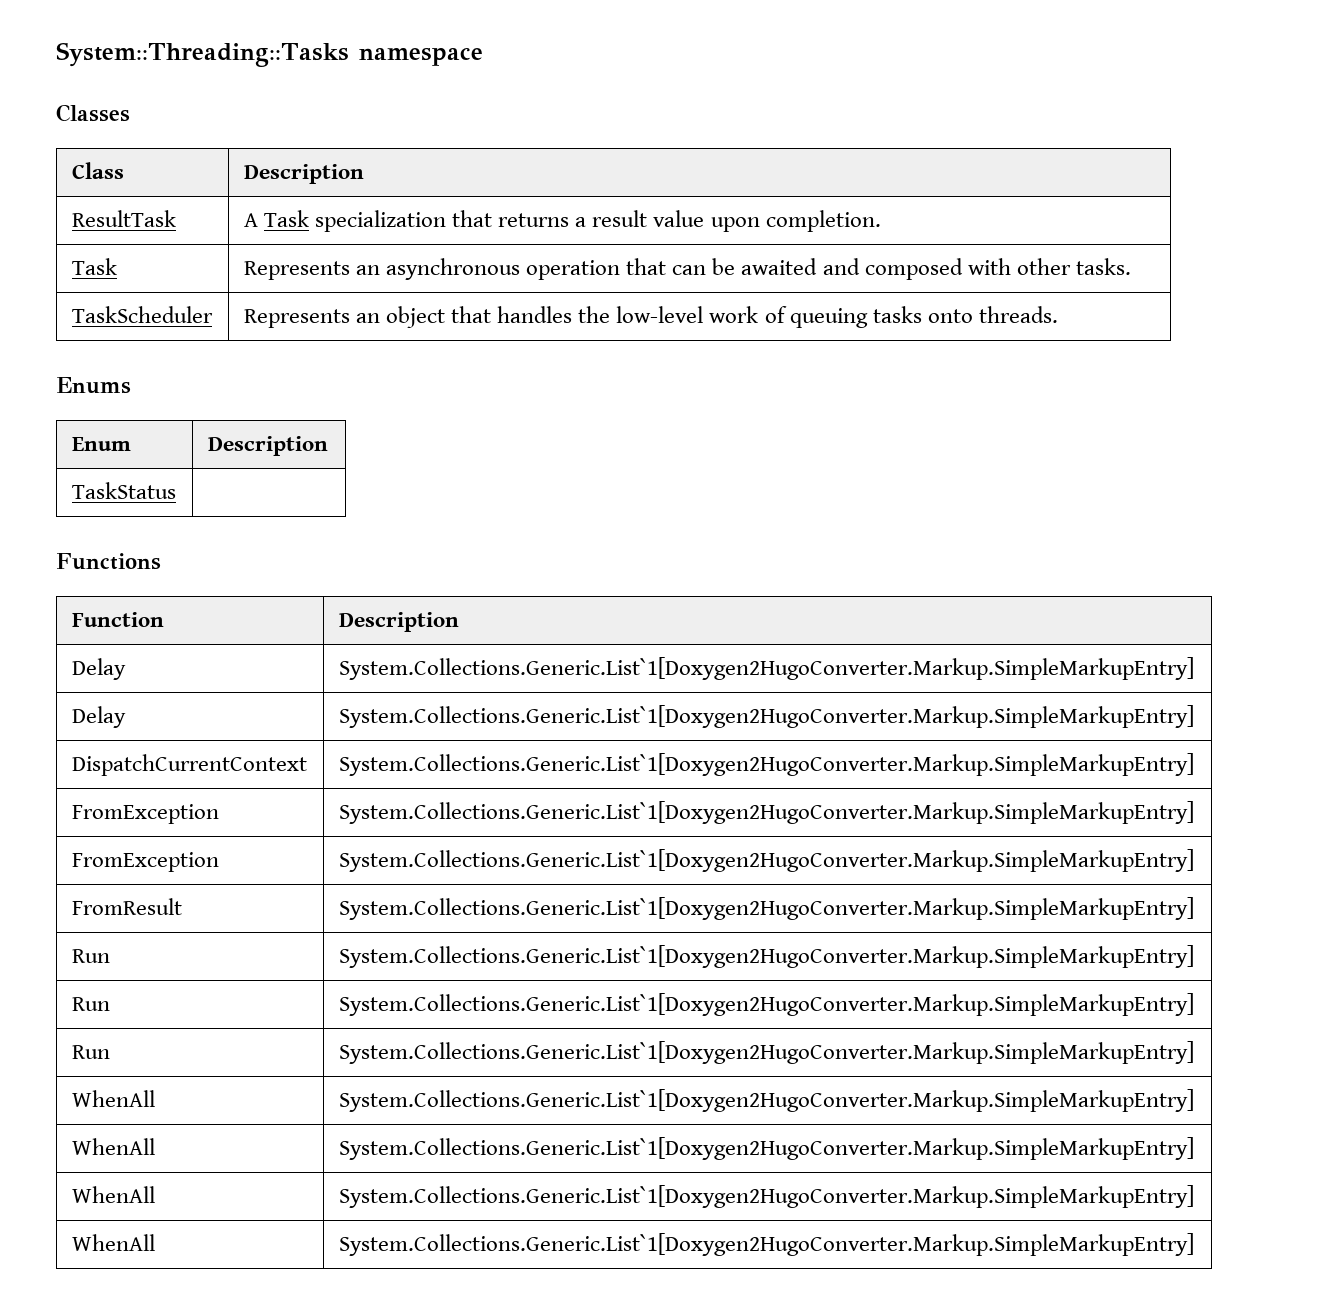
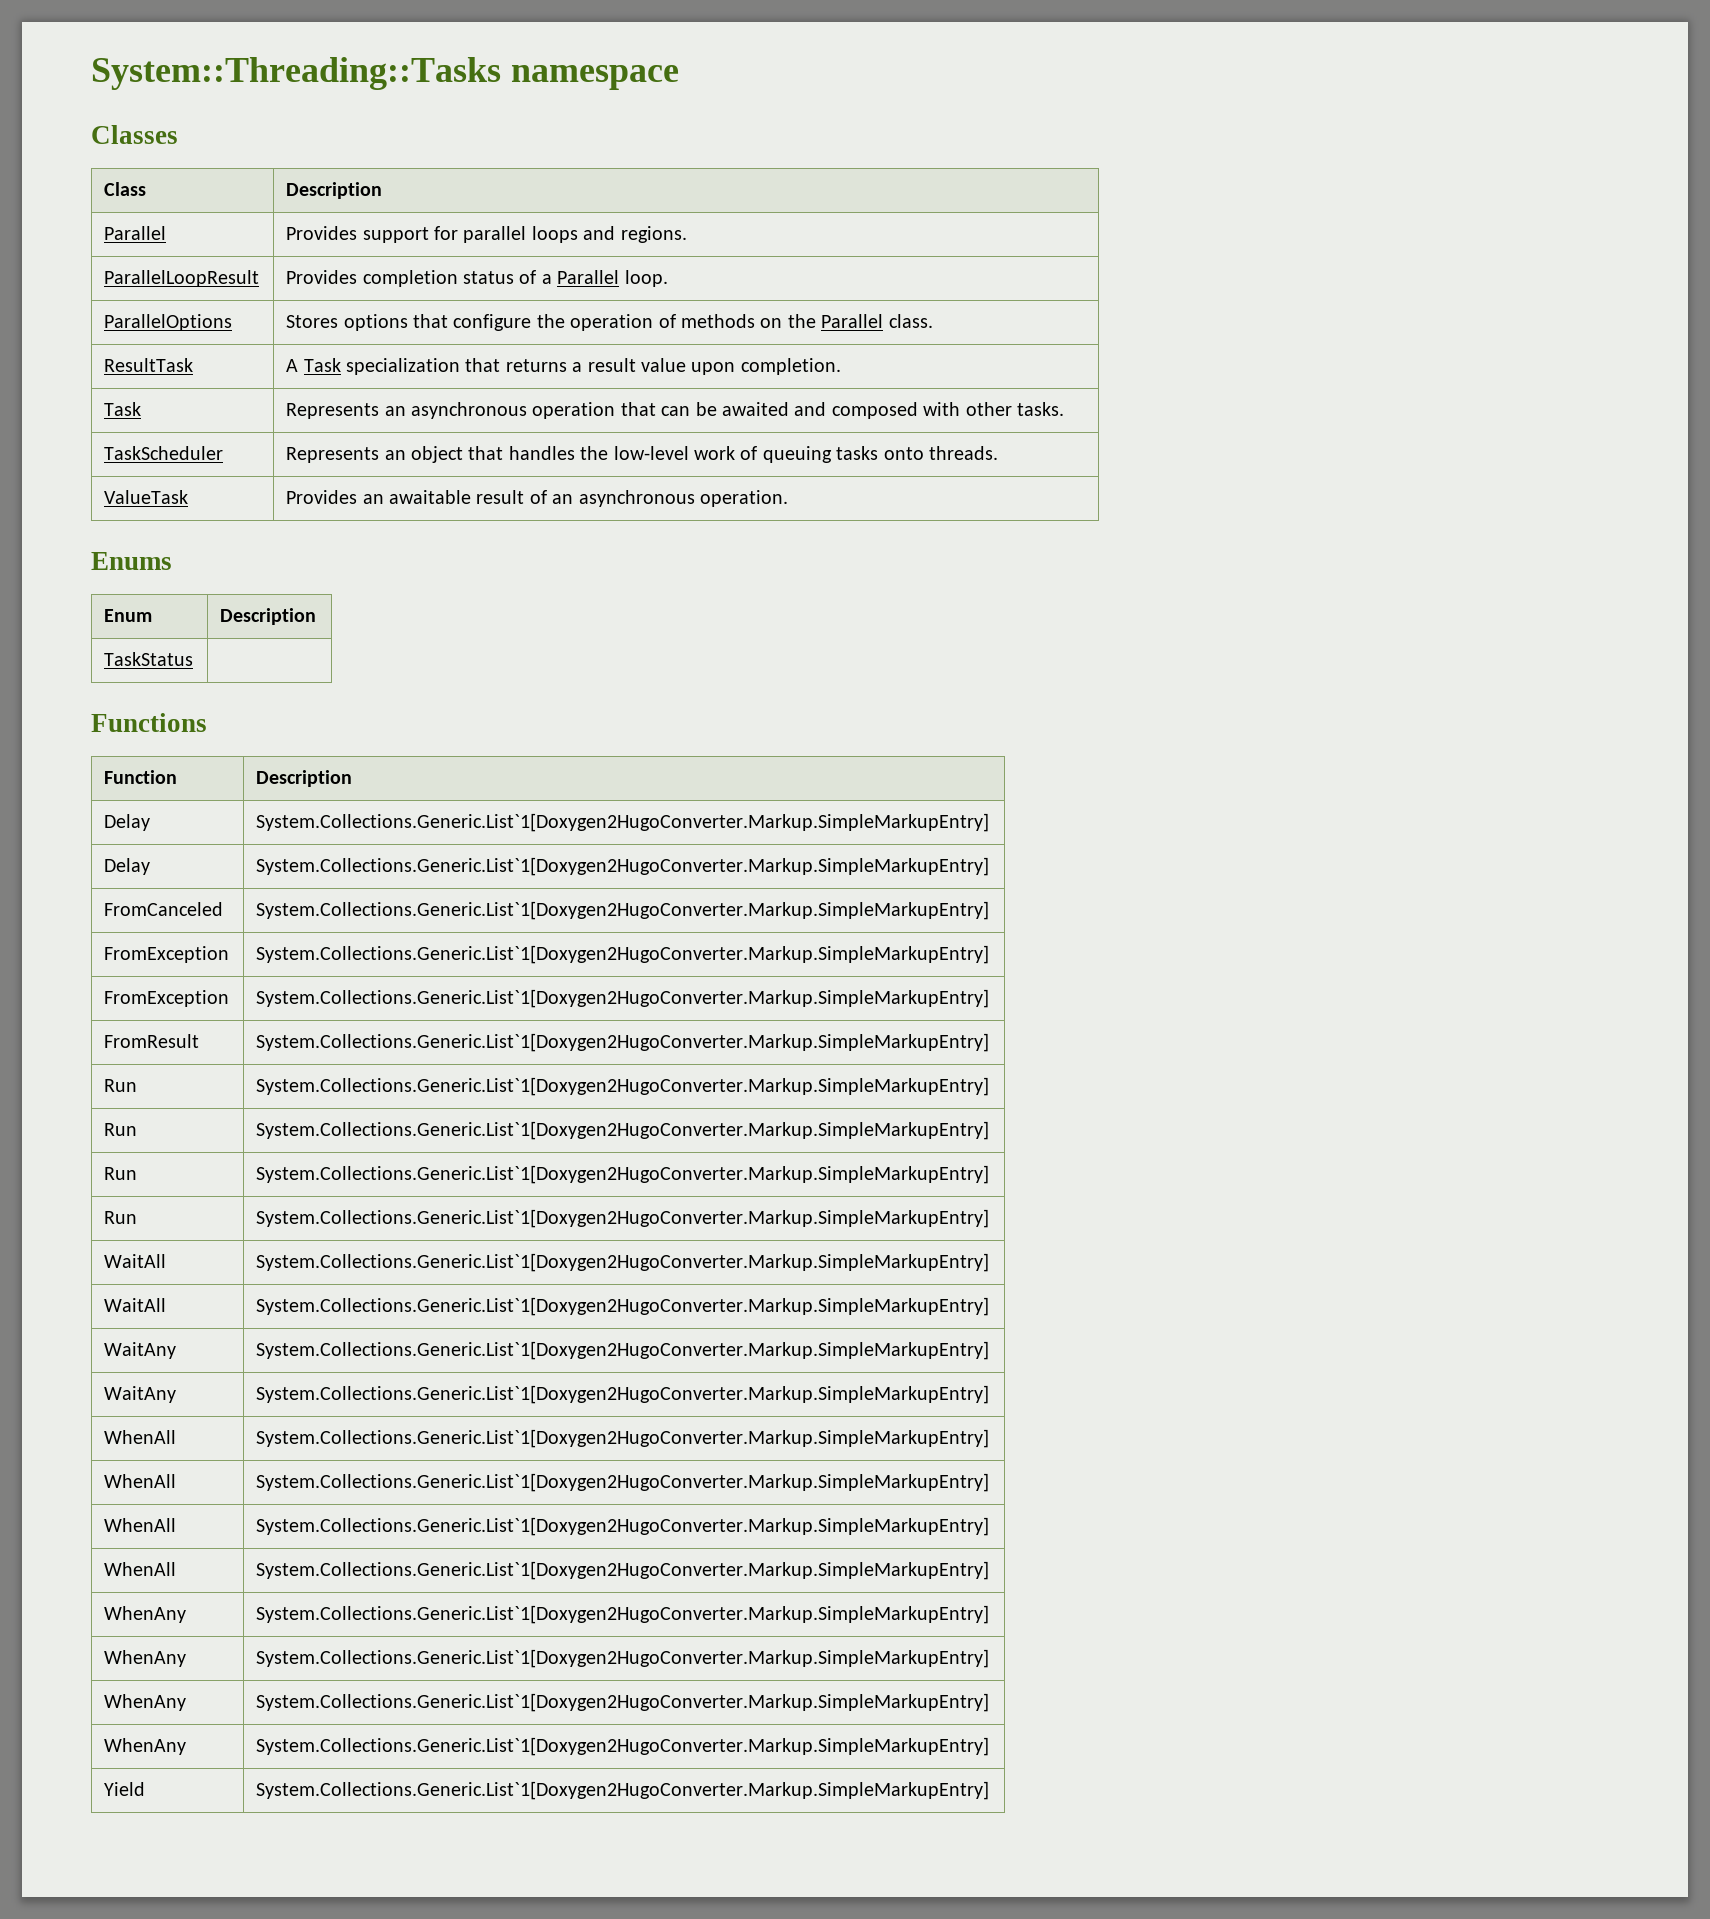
(364, 174) none -> [104,226,167,240] [286,226,687,243] [104,270,260,287] [286,270,668,287] [104,314,233,331] [286,314,933,331] // Parallel | Provides support for parallel loops and regions. // ParallelLoopResult | Provides completion status of a Parallel loop. // ParallelOptions | Stores options that configure the operation of methods on the Parallel class.
(1058, 314) none -> [104,490,189,504] [286,490,789,507] // ValueTask | Provides an awaitable result of an asynchronous operation.
[71,754,307,776] DispatchCurrentContext -> [104,902,224,916] FromCanceled
(1194, 1052) none -> [104,1211,138,1224] [256,1209,990,1228] [104,1254,167,1268] [256,1253,990,1272] [104,1298,167,1312] [256,1297,990,1316] [104,1342,177,1359] [256,1341,990,1360] [104,1386,177,1403] [256,1385,990,1404] // Run | System.Collections.Generic.List`1[Doxygen2HugoConverter.Markup.SimpleMarkupEntry] // WaitAll | System.Collections.Generic.List`1[Doxygen2HugoConverter.Markup.SimpleMarkupEntry] // WaitAll | System.Collections.Generic.List`1[Doxygen2HugoConverter.Markup.SimpleMarkupEntry] // WaitAny | System.Collections.Generic.List`1[Doxygen2HugoConverter.Markup.SimpleMarkupEntry] // WaitAny | System.Collections.Generic.List`1[Doxygen2HugoConverter.Markup.SimpleMarkupEntry]
(1194, 1244) none -> [104,1606,187,1623] [256,1605,990,1624] [104,1650,187,1667] [256,1649,990,1668] [104,1694,187,1711] [256,1693,990,1712] [104,1738,187,1755] [256,1737,990,1756] [104,1782,146,1796] [256,1781,990,1800] // WhenAny | System.Collections.Generic.List`1[Doxygen2HugoConverter.Markup.SimpleMarkupEntry] // WhenAny | System.Collections.Generic.List`1[Doxygen2HugoConverter.Markup.SimpleMarkupEntry] // WhenAny | System.Collections.Generic.List`1[Doxygen2HugoConverter.Markup.SimpleMarkupEntry] // WhenAny | System.Collections.Generic.List`1[Doxygen2HugoConverter.Markup.SimpleMarkupEntry] // Yield | System.Collections.Generic.List`1[Doxygen2HugoConverter.Markup.SimpleMarkupEntry]

